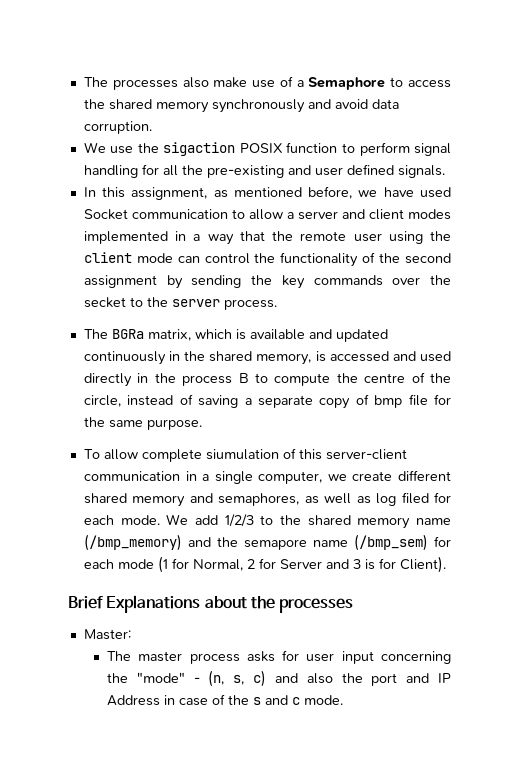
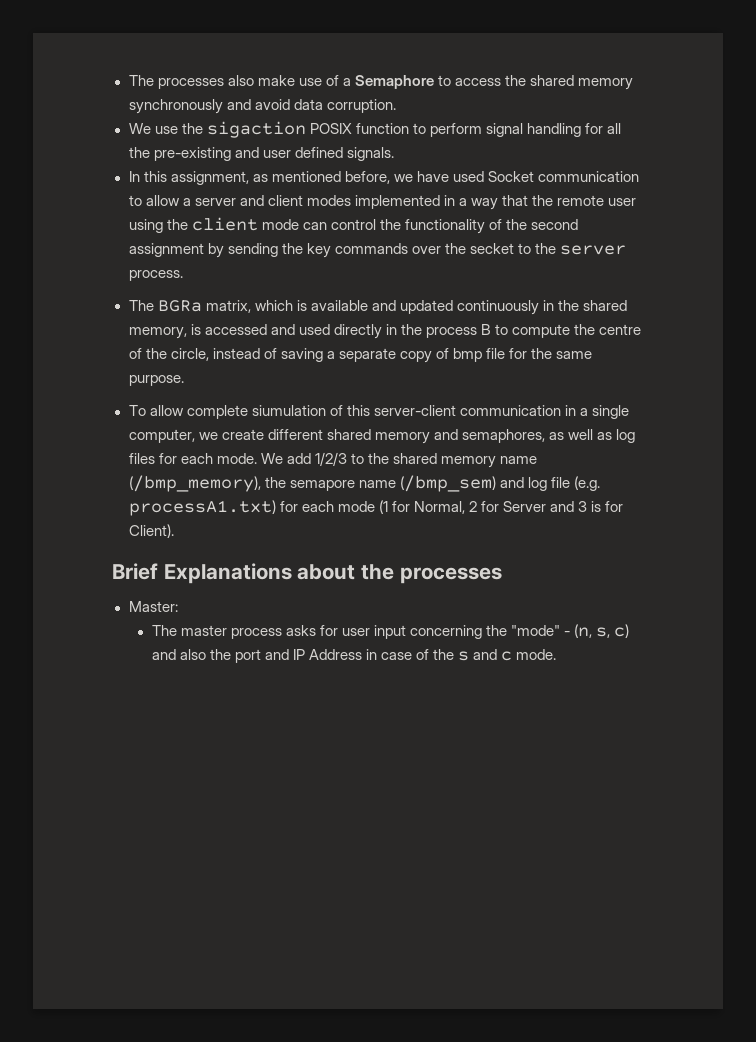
[401,492,429,504] filed -> [128,453,155,464] files
[83,534,211,551] (/bmp_memory) and -> [128,475,261,492] (/bmp_memory),
(428, 542) none -> [499,476,600,491] [128,500,276,516] and log file (e.g. processA1.txt)

